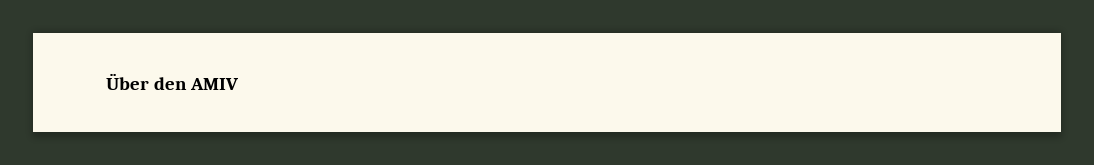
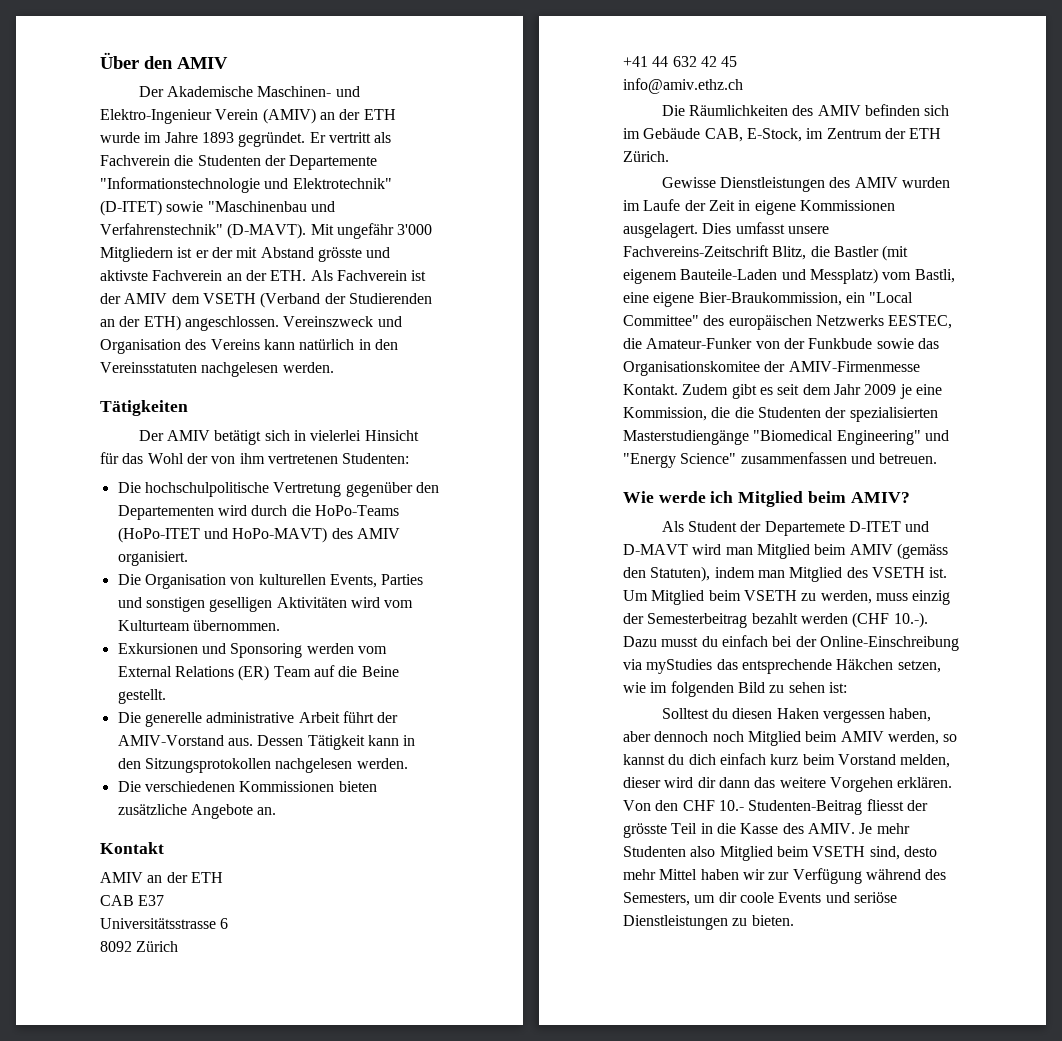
(239, 84) none -> [138,86,360,97] [100,108,396,124] [100,132,392,147] [100,155,378,170] [100,177,392,193] [100,200,335,216] [100,223,433,239] [100,247,391,262] [100,270,427,281] [100,292,432,308] [100,315,402,331] [100,339,398,354] [100,362,334,377] [100,400,188,416] [138,430,419,445] [100,452,410,464] [117,482,439,497] [117,505,399,520] [117,527,400,543] [117,551,188,566] [117,574,424,589] [117,597,414,612] [117,620,280,631] [117,643,387,658] [117,665,399,681] [117,689,166,704] [117,711,399,727] [117,735,416,750] [117,758,408,773] [117,781,377,792] [117,804,277,819] [100,842,164,854] [100,872,223,883] [100,895,165,906] [100,918,229,929] [100,941,179,952] [623,56,738,67] [623,78,743,94] [661,104,950,116] [623,128,942,142] [623,151,669,162] [661,177,950,192] [623,199,895,215] [623,222,829,238] [623,245,909,261] [623,268,955,284] [623,292,914,307] [623,315,953,330] [623,338,939,349] [623,361,920,376] [623,384,942,399] [623,407,938,422] [623,430,949,445] [623,452,938,468] [623,491,910,507] [661,521,930,536] [623,543,948,559] [623,566,948,582] [623,590,951,605] [623,612,928,628] [623,635,959,651] [623,659,941,674] [623,681,847,697] [661,708,932,723] [623,731,958,746] [623,753,951,768] [623,777,953,792] [623,799,928,815] [623,823,910,838] [623,846,937,861] [623,868,947,884] [623,892,897,906] [623,915,794,930] // Der Akademische Maschinen- und Elektro-Ingenieur Verein (AMIV) an der ETH wurde im Jahre 1893 gegründet. Er vertritt als Fachverein die Studenten der Departemente "Informationstechnologie und Elektrotechnik" (D-ITET) sowie "Maschinenbau und Verfahrenstechnik" (D-MAVT). Mit ungefähr 3'000 Mitgliedern ist er der mit Abstand grösste und aktivste Fachverein an der ETH. Als Fachverein ist der AMIV dem VSETH (Verband der Studierenden an der ETH) angeschlossen. Vereinszweck und Organisation des Vereins kann natürlich in den Vereinsstatuten nachgelesen werden. // Tätigkeiten // Der AMIV betätigt sich in vielerlei Hinsicht für das Wohl der von ihm vertretenen Studenten: // Die hochschulpolitische Vertretung gegenüber den Departementen wird durch die HoPo-Teams (HoPo-ITET und HoPo-MAVT) des AMIV organisiert. // Die Organisation von kulturellen Events, Parties und sonstigen geselligen Aktivitäten wird vom Kulturteam übernommen. // Exkursionen und Sponsoring werden vom External Relations (ER) Team auf die Beine gestellt. // Die generelle administrative Arbeit führt der AMIV-Vorstand aus. Dessen Tätigkeit kann in den Sitzungsprotokollen nachgelesen werden. // Die verschiedenen Kommissionen bieten zusätzliche Angebote an. // Kontakt // AMIV an der ETH // CAB E37 // Universitätsstrasse 6 // 8092 Zürich // +41 44 632 42 45 // info@amiv.ethz.ch // Die Räumlichkeiten des AMIV befinden sich im Gebäude CAB, E-Stock, im Zentrum der ETH Zürich. // Gewisse Dienstleistungen des AMIV wurden im Laufe der Zeit in eigene Kommissionen ausgelagert. Dies umfasst unsere Fachvereins-Zeitschrift Blitz, die Bastler (mit eigenem Bauteile-Laden und Messplatz) vom Bastli, eine eigene Bier-Braukommission, ein "Local Committee" des europäischen Netzwerks EESTEC, die Amateur-Funker von der Funkbude sowie das Organisationskomitee der AMIV-Firmenmesse Kontakt. Zudem gibt es seit dem Jahr 2009 je eine Kommission, die die Studenten der spezialisierten Masterstudiengänge "Biomedical Engineering" und "Energy Science" zusammenfassen und betreuen. // Wie werde ich Mitglied beim AMIV? // Als Student der Departemete D-ITET und D-MAVT wird man Mitglied beim AMIV (gemäss den Statuten), indem man Mitglied des VSETH ist. Um Mitglied beim VSETH zu werden, muss einzig der Semesterbeitrag bezahlt werden (CHF 10.-). Dazu musst du einfach bei der Online-Einschreibung via myStudies das entsprechende Häkchen setzen, wie im folgenden Bild zu sehen ist: // Solltest du diesen Haken vergessen haben, aber dennoch noch Mitglied beim AMIV werden, so kannst du dich einfach kurz beim Vorstand melden, dieser wird dir dann das weitere Vorgehen erklären. Von den CHF 10.- Studenten-Beitrag fliesst der grösste Teil in die Kasse des AMIV. Je mehr Studenten also Mitglied beim VSETH sind, desto mehr Mittel haben wir zur Verfügung während des Semesters, um dir coole Events und seriöse Dienstleistungen zu bieten.

